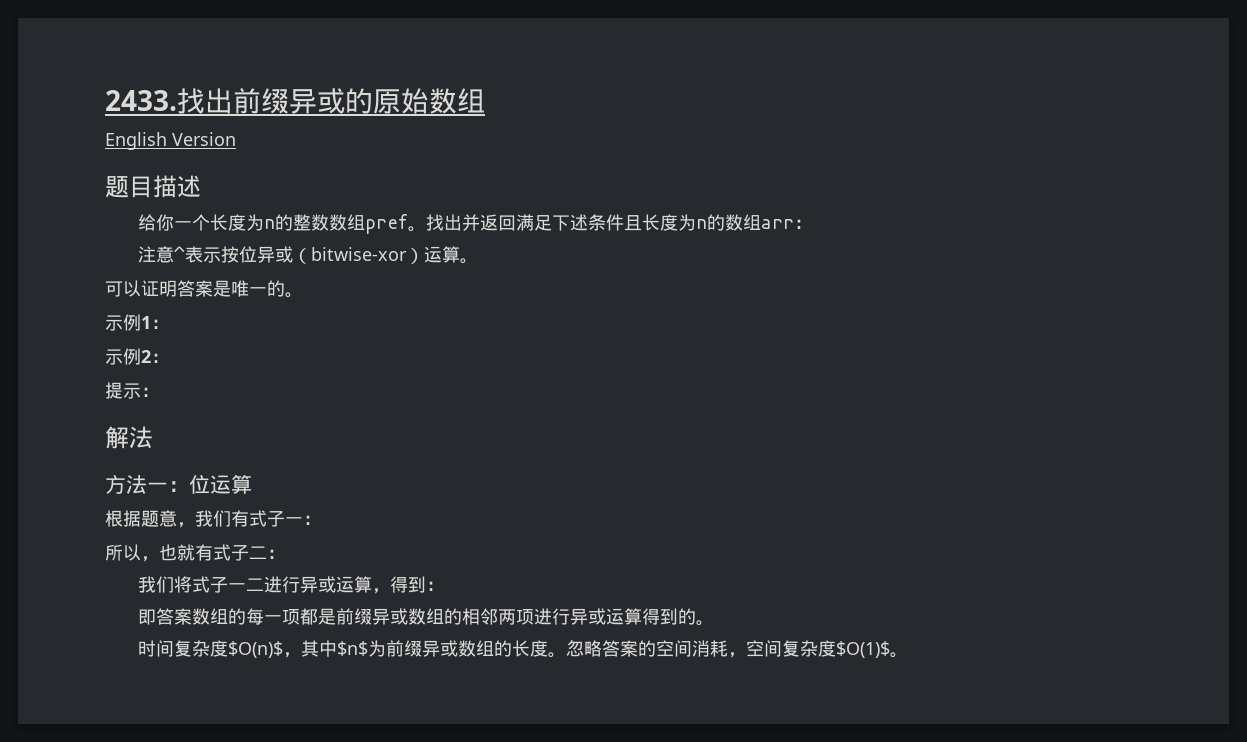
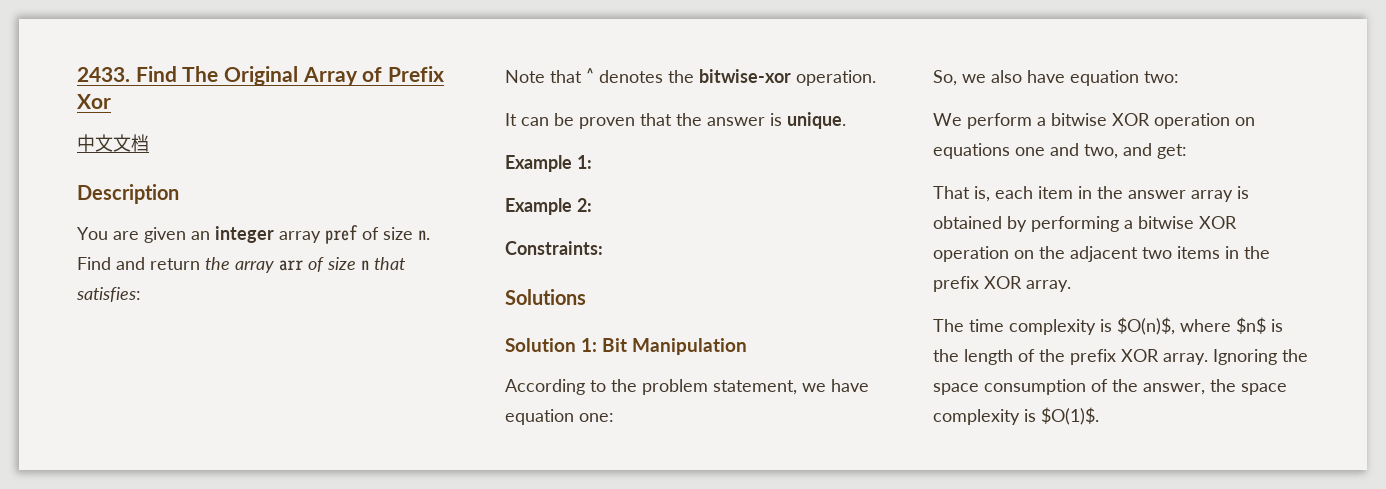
[177,88,485,114] [105,132,236,150] [105,175,201,198] [137,214,812,234] [137,246,478,264] [105,280,303,298] [105,314,169,331] [105,348,169,365] [105,382,159,399] [105,426,153,449] [105,474,252,494] [105,510,321,528] [105,544,285,562] [137,576,444,594] [137,608,714,626] [137,640,908,658] 找出前缀异或的原始数组 // English Version // 题目描述 // 给你一个长度为n的整数数组pref。找出并返回满足下述条件且长度为n的数组arr： // 注意^表示按位异或（bitwise-xor）运算。 // 可以证明答案是唯一的。 // 示例1： // 示例2： // 提示： // 解法 // 方法一：位运算 // 根据题意，我们有式子一： // 所以，也就有式子二： // 我们将式子一二进行异或运算，得到： // 即答案数组的每一项都是前缀异或数组的相邻两项进行异或运算得到的。 // 时间复杂度$O(n)$，其中$n$为前缀异或数组的长度。忽略答案的空间消耗，空间复杂度$O(1)$。 -> [135,66,445,86] [77,94,111,109] [77,134,149,152] [77,184,179,204] [77,225,430,244] [77,257,406,273] [76,287,141,302] [505,68,876,86] [505,112,846,129] [505,155,592,172] [505,198,592,215] [505,241,603,255] [505,289,586,305] [505,338,748,355] [505,379,869,395] [505,409,614,425] [933,70,1179,86] [933,113,1255,129] [933,143,1187,159] [933,186,1249,202] [933,216,1237,232] [933,246,1270,262] [933,276,1071,292] [933,317,1283,335] [933,349,1308,365] [933,379,1287,395] [933,407,1099,425] Find The Original Array of Prefix Xor // 中文文档 // Description // You are given an integer array pref of size n. Find and return the array arr of size n that satisfies: // Note that ^ denotes the bitwise-xor operation. // It can be proven that the answer is unique. // Example 1: // Example 2: // Constraints: // Solutions // Solution 1: Bit Manipulation // According to the problem statement, we have equation one: // So, we also have equation two: // We perform a bitwise XOR operation on equations one and two, and get: // That is, each item in the answer array is obtained by performing a bitwise XOR operation on the adjacent two items in the prefix XOR array. // The time complexity is $O(n)$, where $n$ is the length of the prefix XOR array. Ignoring the space consumption of the answer, the space complexity is $O(1)$.

